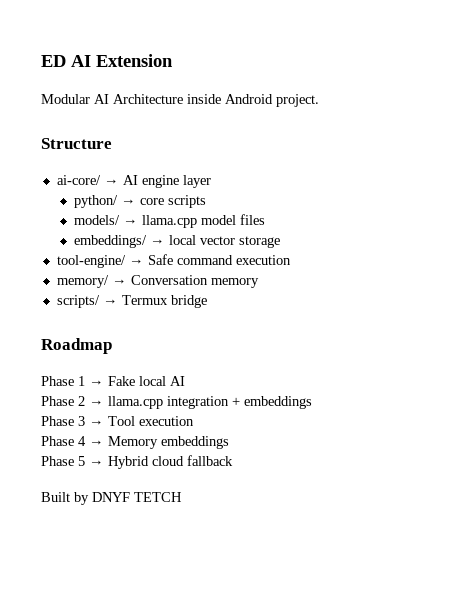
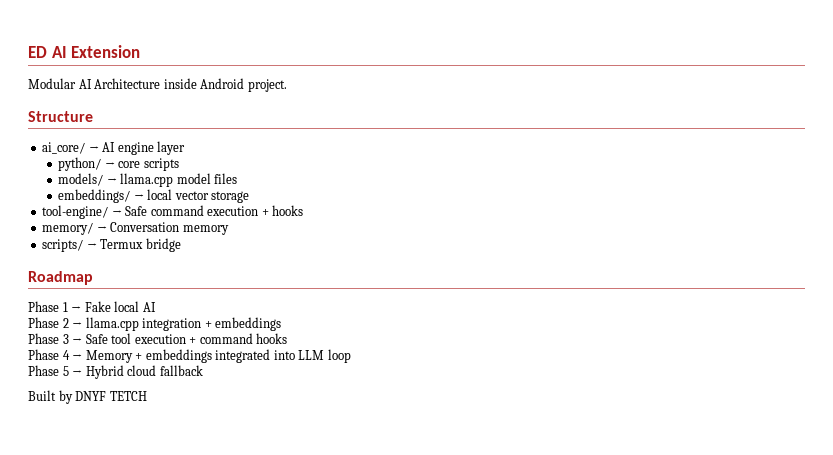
[56,175,101,185] ai-core/ -> [42,142,86,154] ai_core/
(291, 260) none -> [261,205,304,216] + hooks
[108,416,194,426] Tool execution -> [85,333,288,344] Safe tool execution + command hooks
[161,436,229,449] embeddings -> [135,349,351,363] + embeddings integrated into LLM loop

